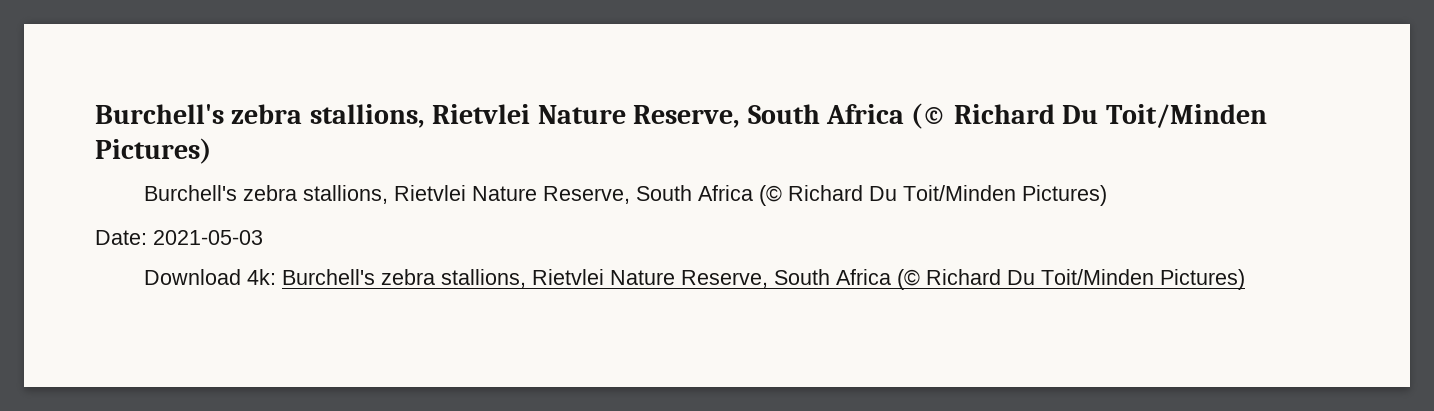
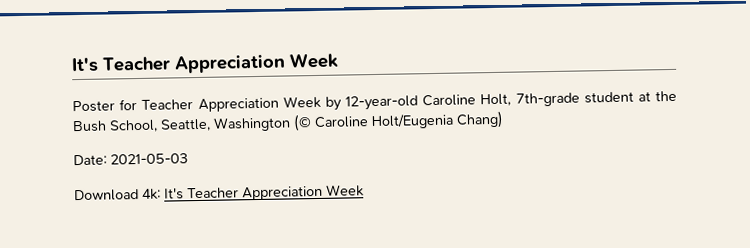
[95,103,1267,129] [95,138,211,164] [144,185,1108,206] [95,230,263,245] [144,269,1246,290] Burchell's zebra stallions, Rietvlei Nature Reserve, South Africa (© Richard Du Toit/Minden Pictures) // Burchell's zebra stallions, Rietvlei Nature Reserve, South Africa (© Richard Du Toit/Minden Pictures) // Date: 2021-05-03 // Download 4k: Burchell's zebra stallions, Rietvlei Nature Reserve, South Africa (© Richard Du Toit/Minden Pictures) -> [71,52,339,74] [72,90,677,113] [72,110,504,133] [73,153,188,166] [74,184,364,202] It's Teacher Appreciation Week // Poster for Teacher Appreciation Week by 12-year-old Caroline Holt, 7th-grade student at the Bush School, Seattle, Washington (© Caroline Holt/Eugenia Chang) // Date: 2021-05-03 // Download 4k: It's Teacher Appreciation Week

